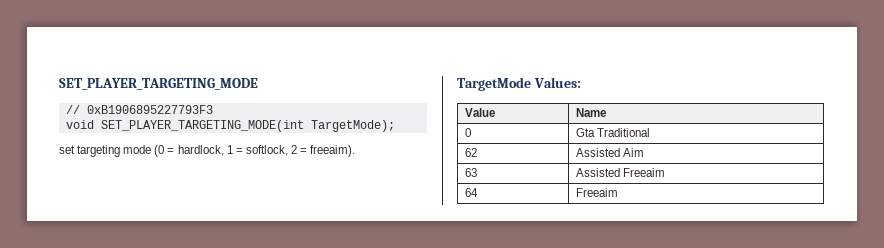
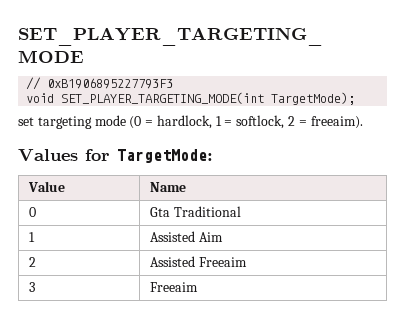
[457,77,581,91] TargetMode Values: -> [18,149,213,163] Values for TargetMode:
[464,148,477,157] 62 -> [28,232,35,242] 1
[464,168,477,177] 63 -> [28,257,36,267] 2
[464,188,478,197] 64 -> [28,282,35,292] 3

